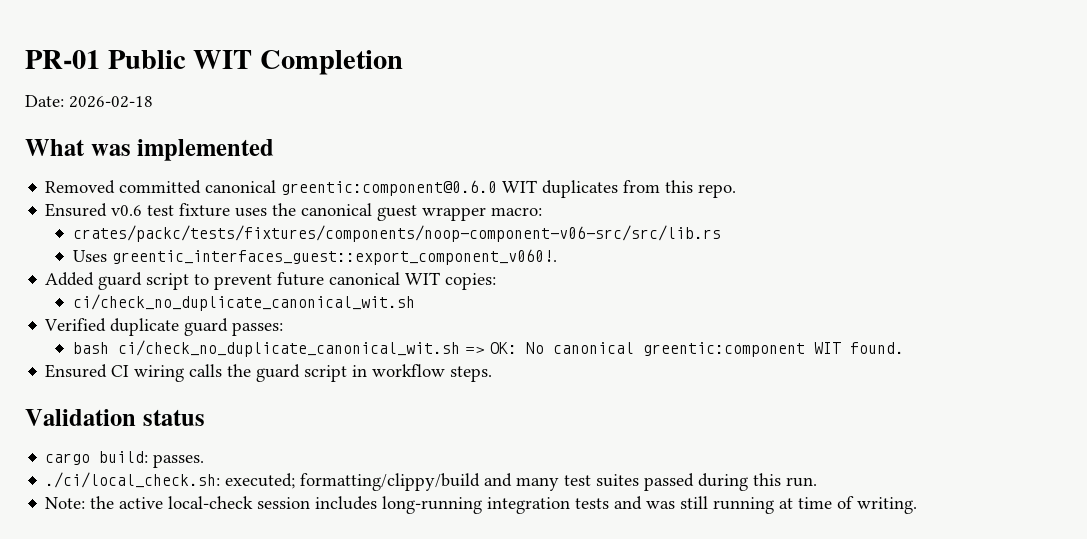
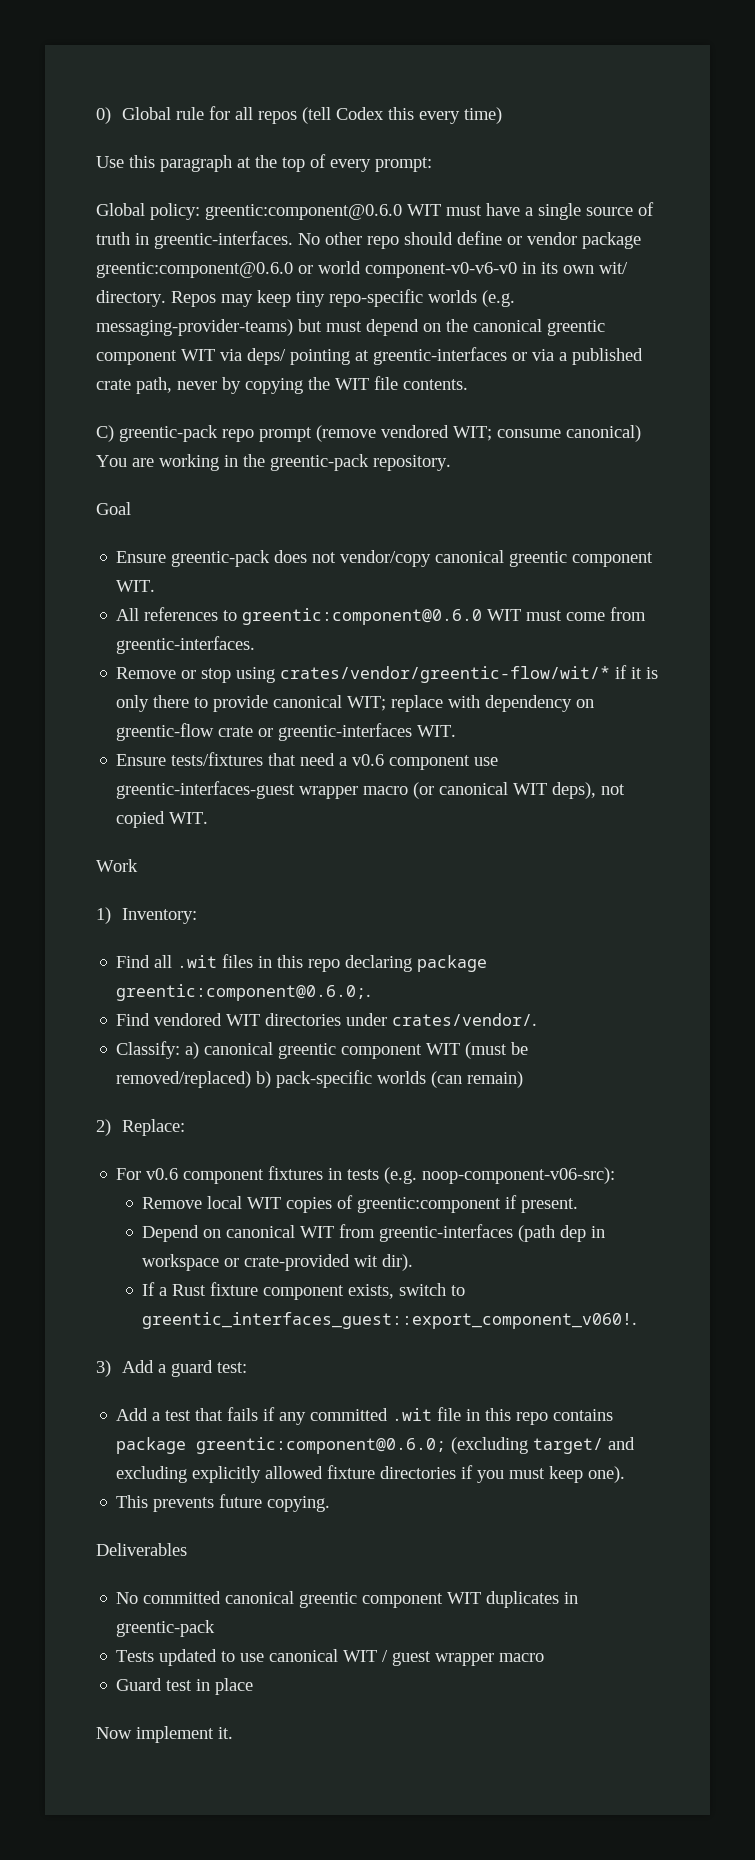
[25,50,404,75] [25,95,153,108] [25,139,275,161] [45,180,737,198] [45,203,543,221] [72,225,721,242] [72,249,557,265] [45,272,497,290] [72,294,415,311] [44,318,284,336] [72,340,904,357] [45,364,493,382] [25,409,205,426] [45,451,205,468] [45,472,818,491] [45,496,918,514] PR-01 Public WIT Completion // Date: 2026-02-18 // What was implemented // Removed committed canonical greentic:component@0.6.0 WIT duplicates from this repo. // Ensured v0.6 test fixture uses the canonical guest wrapper macro: // crates/packc/tests/fixtures/components/noop-component-v06-src/src/lib.rs // Uses greentic_interfaces_guest::export_component_v060!. // Added guard script to prevent future canonical WIT copies: // ci/check_no_duplicate_canonical_wit.sh // Verified duplicate guard passes: // bash ci/check_no_duplicate_canonical_wit.sh => OK: No canonical greentic:component WIT found. // Ensured CI wiring calls the guard script in workflow steps. // Validation status // cargo build: passes. // ./ci/local_check.sh: executed; formatting/clippy/build and many test suites passed during this run. // Note: the active local-check session includes long-running integration tests and was still running at time of writing. -> [96,106,502,124] [96,154,432,172] [96,202,654,220] [96,231,641,249] [96,261,628,278] [96,289,515,307] [96,319,605,336] [96,347,643,365] [96,376,468,394] [96,425,641,442] [96,454,451,471] [96,502,131,515] [116,550,654,567] [116,580,156,592] [116,607,647,625] [116,636,256,654] [116,665,659,683] [116,695,595,712] [116,723,457,741] [116,752,499,770] [116,781,626,799] [116,811,209,828] [96,859,138,872] [96,907,197,924] [116,954,488,972] [116,984,372,1001] [116,1013,538,1026] [116,1041,529,1059] [116,1070,524,1088] [96,1119,185,1136] [116,1166,616,1184] [142,1195,579,1213] [142,1224,606,1242] [142,1254,414,1271] [142,1282,466,1300] [142,1312,638,1329] [96,1360,247,1377] [116,1407,614,1425] [116,1437,636,1454] [116,1465,626,1483] [116,1494,331,1512] [96,1543,187,1556] [116,1591,579,1608] [116,1620,216,1637] [116,1649,545,1666] [116,1678,254,1695] [96,1726,233,1743] 0) Global rule for all repos (tell Codex this every time) // Use this paragraph at the top of every prompt: // Global policy: greentic:component@0.6.0 WIT must have a single source of truth in greentic-interfaces. No other repo should define or vendor package greentic:component@0.6.0 or world component-v0-v6-v0 in its own wit/ directory. Repos may keep tiny repo-specific worlds (e.g. messaging-provider-teams) but must depend on the canonical greentic component WIT via deps/ pointing at greentic-interfaces or via a published crate path, never by copying the WIT file contents. // C) greentic-pack repo prompt (remove vendored WIT; consume canonical) You are working in the greentic-pack repository. // Goal // Ensure greentic-pack does not vendor/copy canonical greentic component WIT. // All references to greentic:component@0.6.0 WIT must come from greentic-interfaces. // Remove or stop using crates/vendor/greentic-flow/wit/* if it is only there to provide canonical WIT; replace with dependency on greentic-flow crate or greentic-interfaces WIT. // Ensure tests/fixtures that need a v0.6 component use greentic-interfaces-guest wrapper macro (or canonical WIT deps), not copied WIT. // Work // 1) Inventory: // Find all .wit files in this repo declaring package greentic:component@0.6.0;. // Find vendored WIT directories under crates/vendor/. // Classify: a) canonical greentic component WIT (must be removed/replaced) b) pack-specific worlds (can remain) // 2) Replace: // For v0.6 component fixtures in tests (e.g. noop-component-v06-src): // Remove local WIT copies of greentic:component if present. // Depend on canonical WIT from greentic-interfaces (path dep in workspace or crate-provided wit dir). // If a Rust fixture component exists, switch to greentic_interfaces_guest::export_component_v060!. // 3) Add a guard test: // Add a test that fails if any committed .wit file in this repo contains package greentic:component@0.6.0; (excluding target/ and excluding explicitly allowed fixture directories if you must keep one). // This prevents future copying. // Deliverables // No committed canonical greentic component WIT duplicates in greentic-pack // Tests updated to use canonical WIT / guest wrapper macro // Guard test in place // Now implement it.

